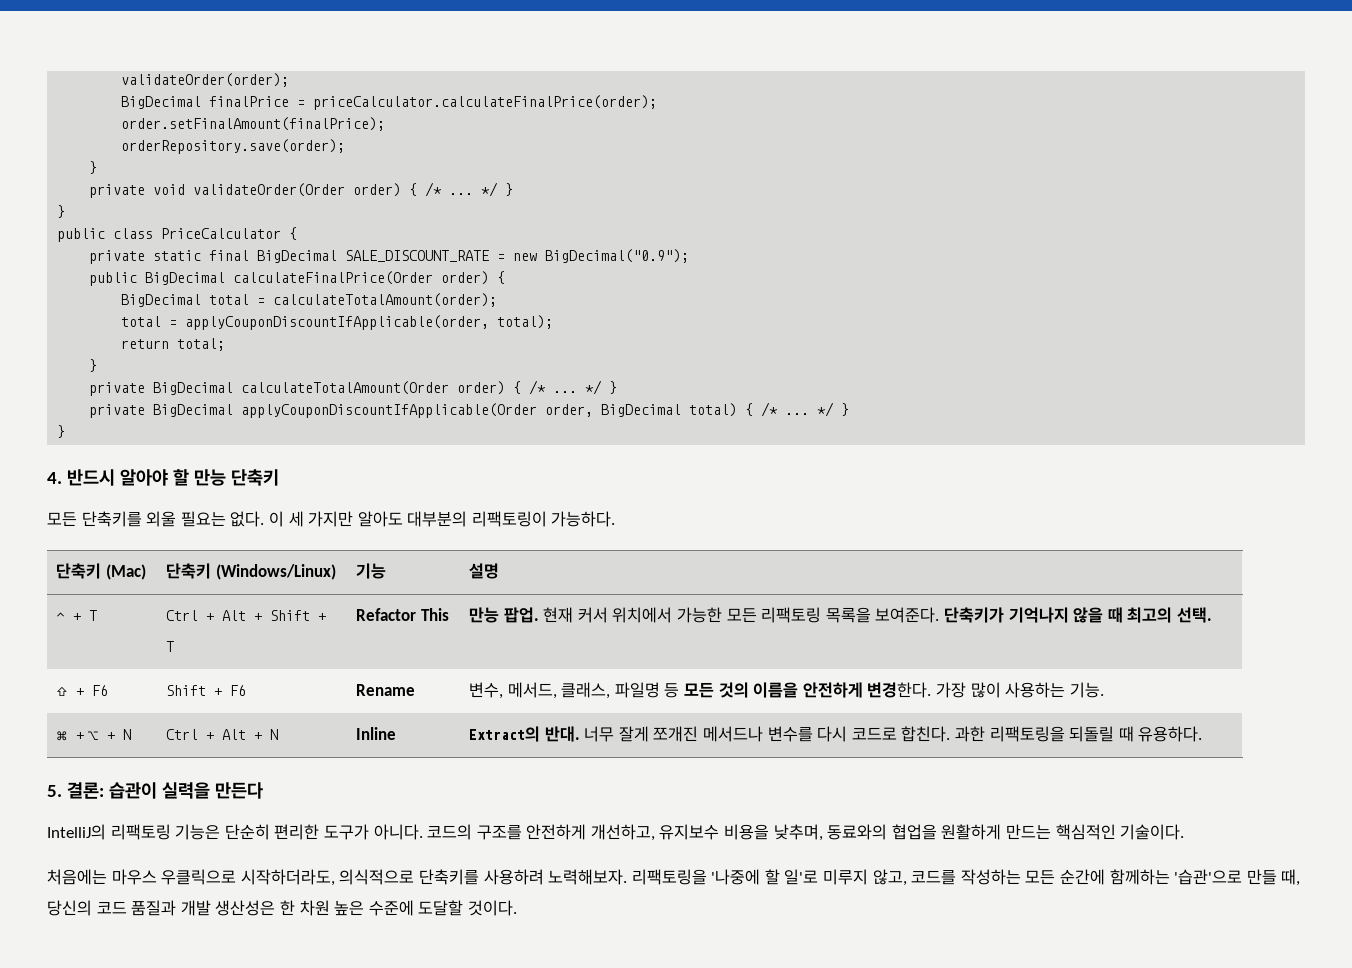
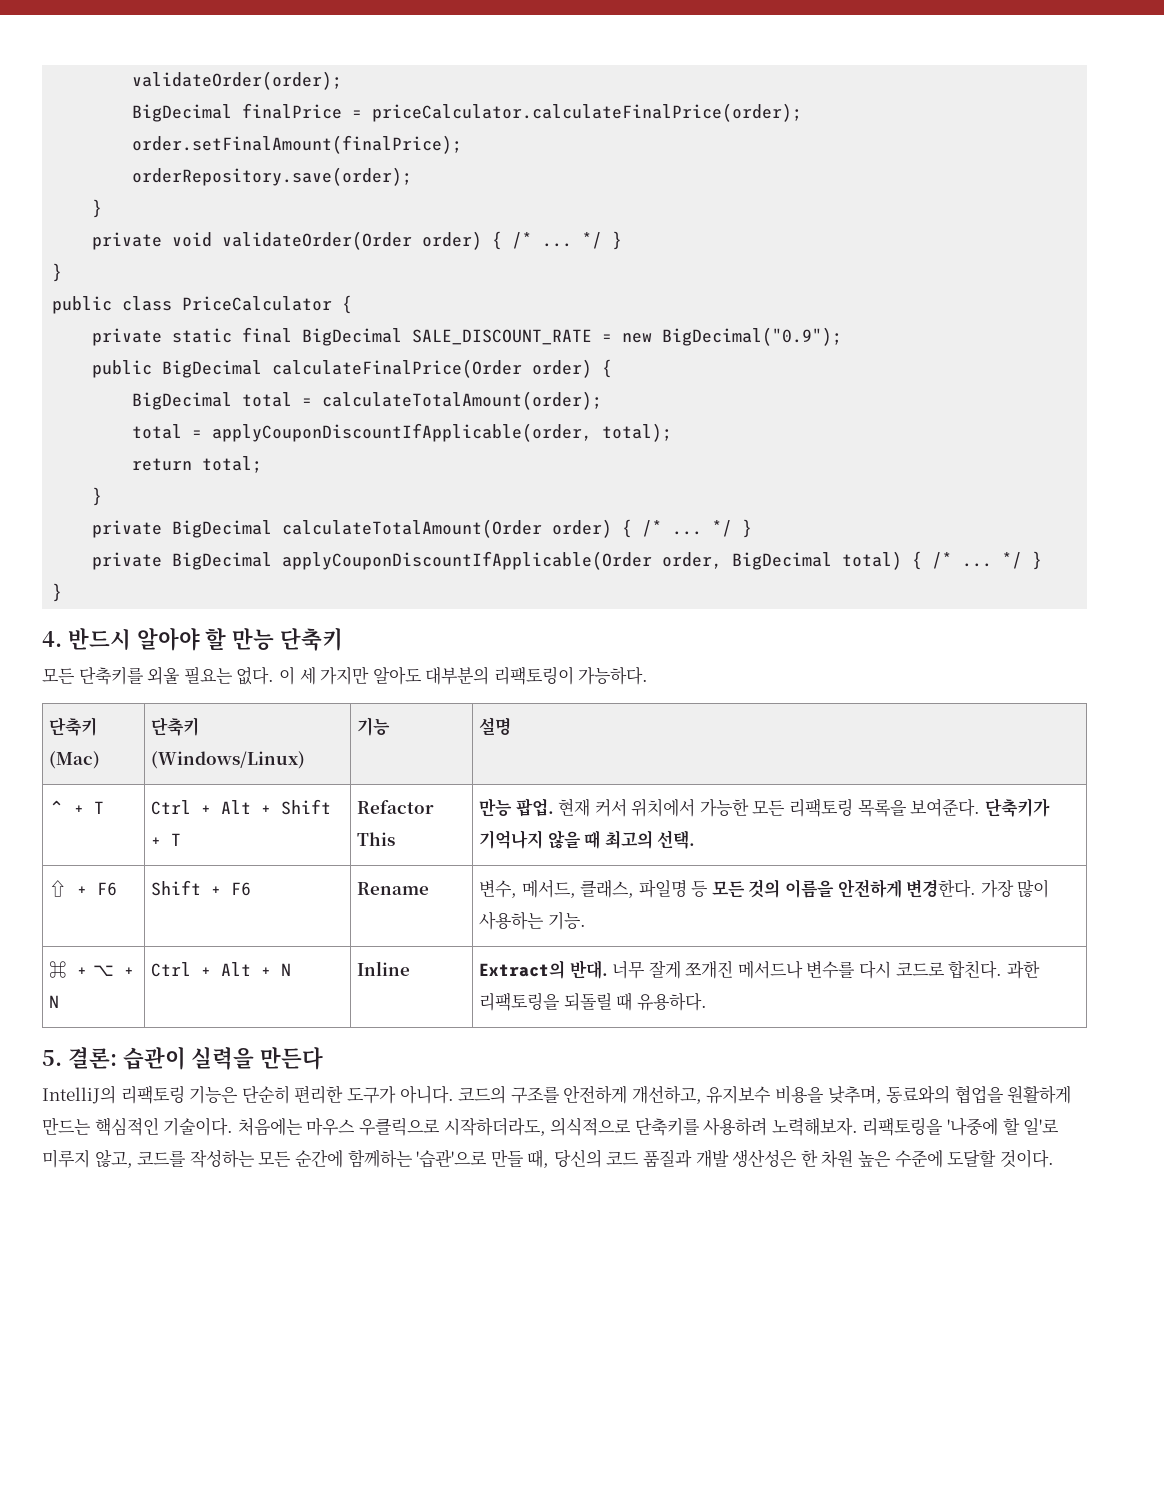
(1185, 832) // -> (234, 1126) none

